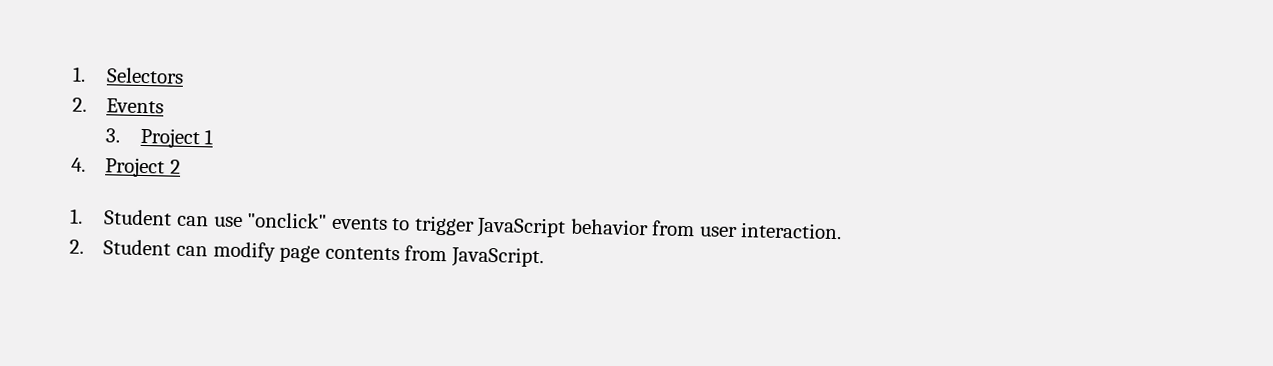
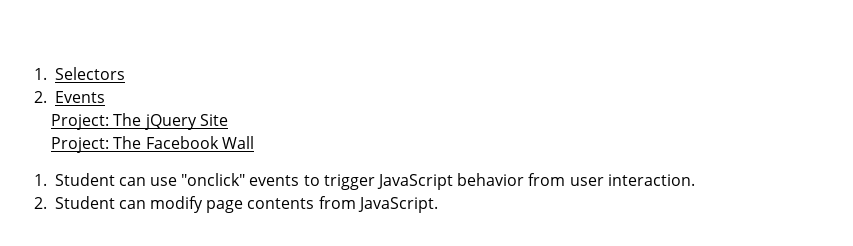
[105,127,214,149] [71,157,181,178] 3. Project 1 // 4. Project 2 -> [51,113,228,130] [51,136,254,153] Project: The jQuery Site // Project: The Facebook Wall

